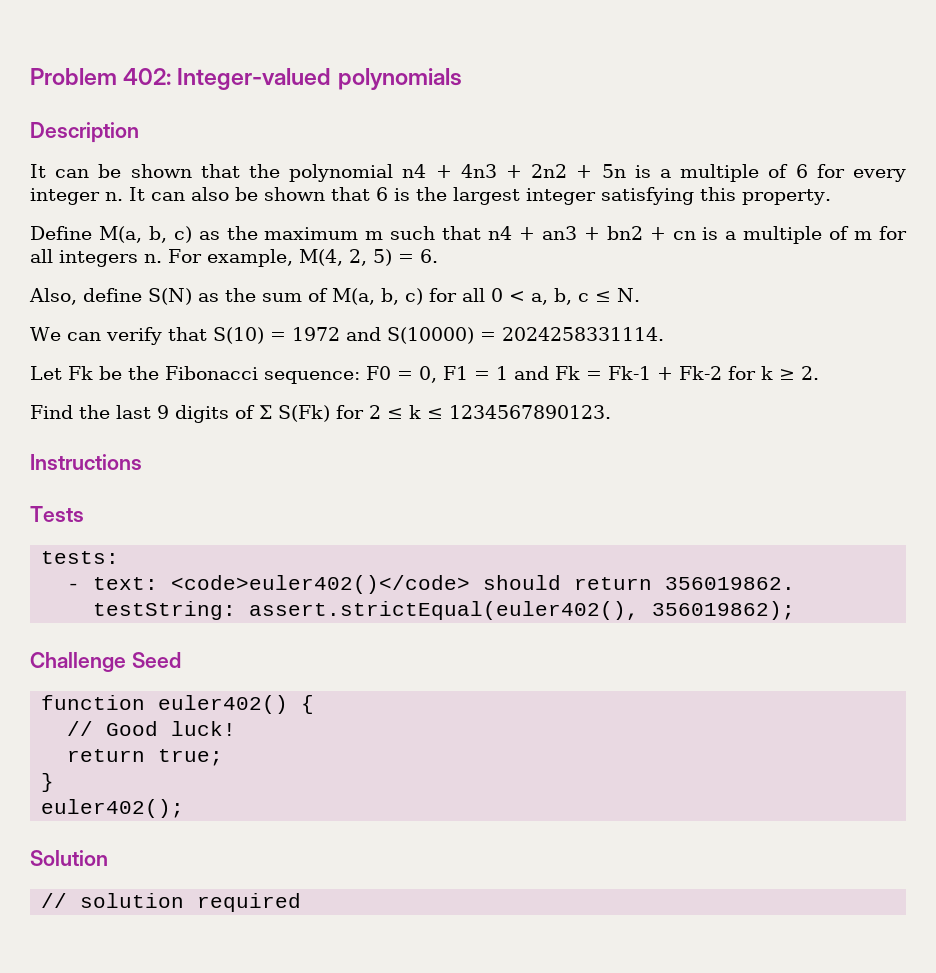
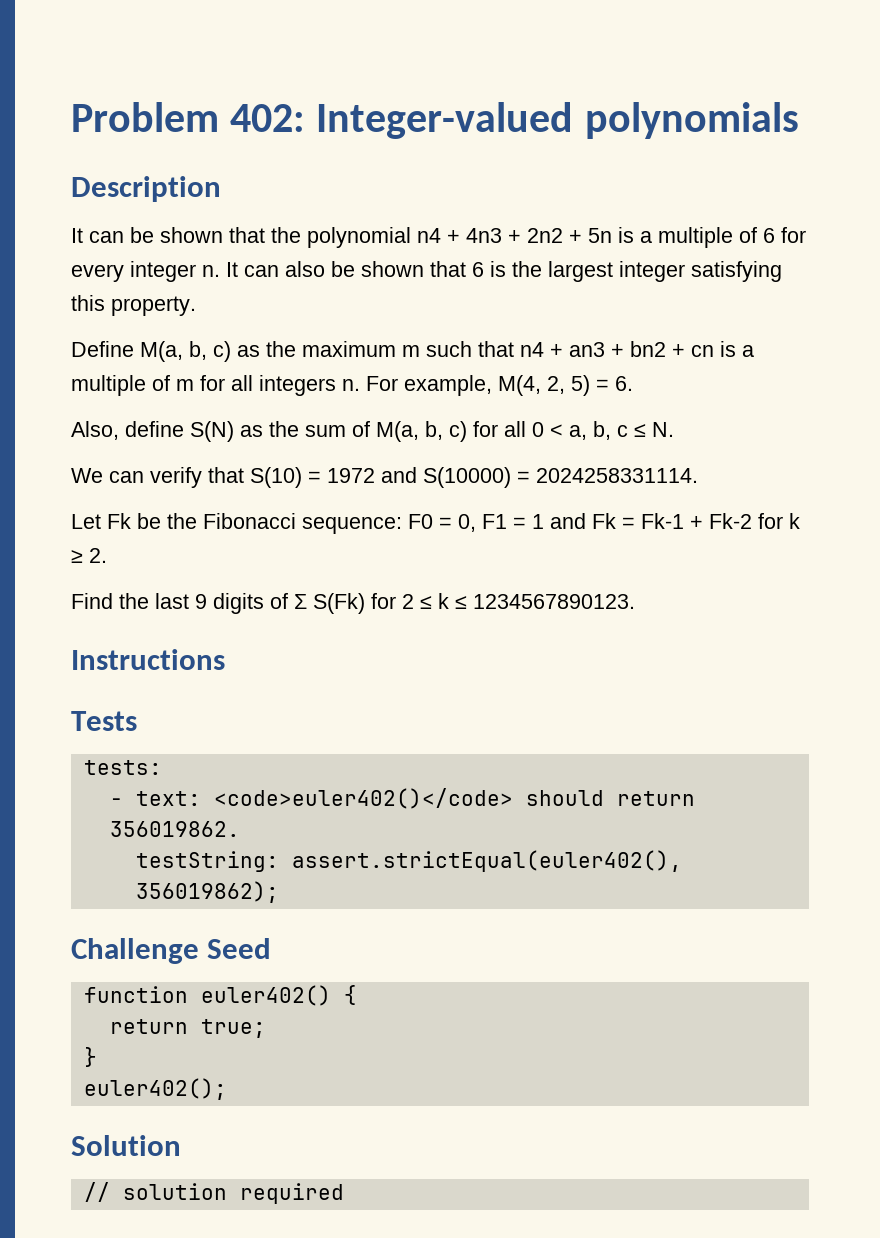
[67,721,237,736] // // Good luck! -> (357, 995) none

